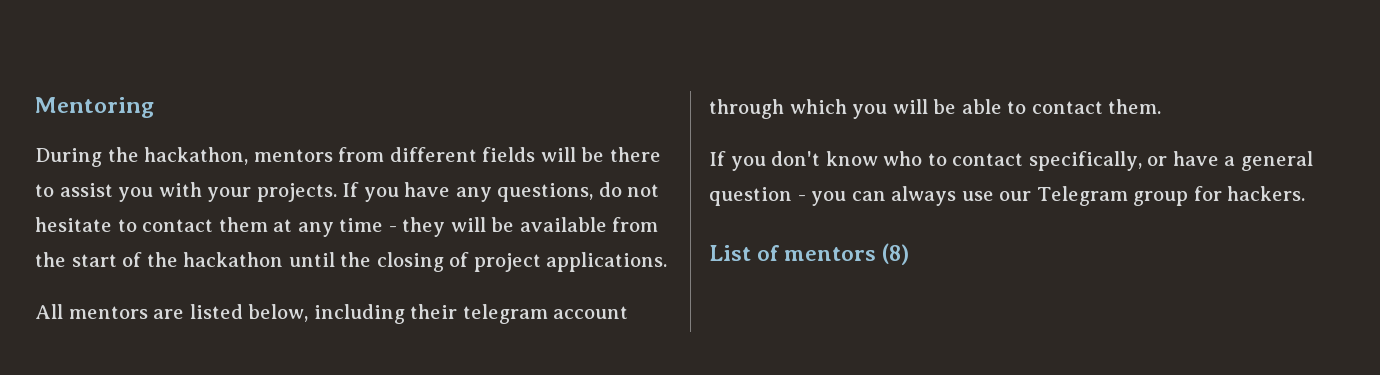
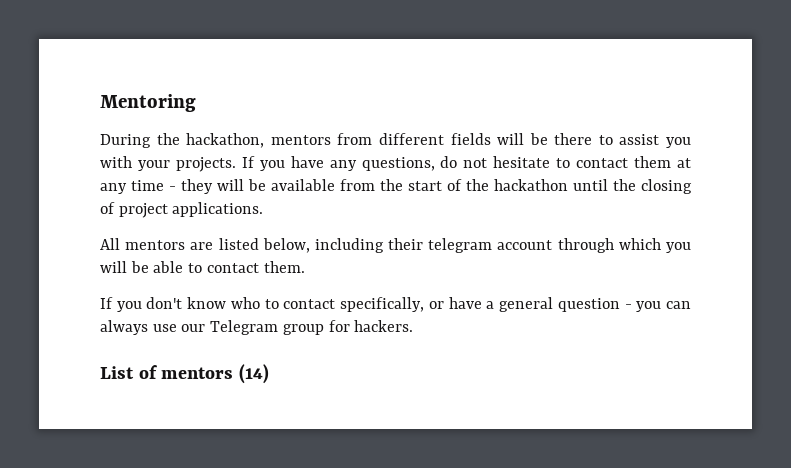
[882,243,910,265] (8) -> [238,364,269,384] (14)

